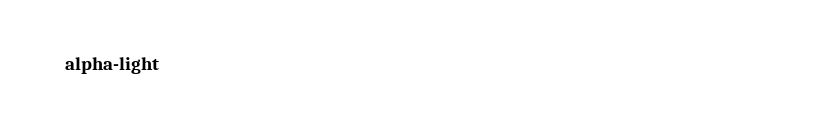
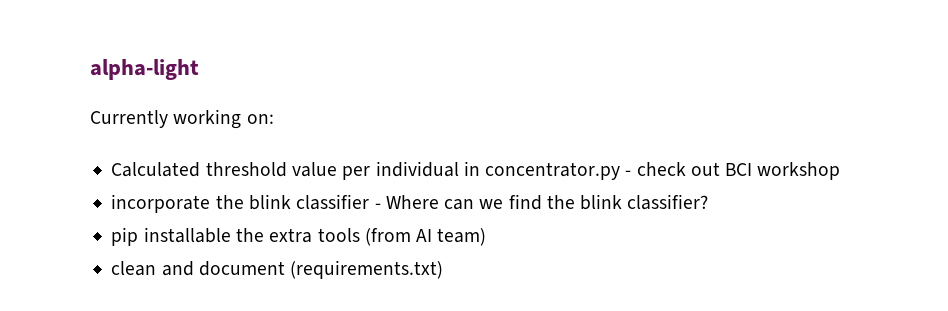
(159, 65) none -> [90,109,274,129] [111,161,841,180] [111,194,709,213] [111,227,487,246] [111,260,444,279] // Currently working on: // Calculated threshold value per individual in concentrator.py - check out BCI workshop // incorporate the blink classifier - Where can we find the blink classifier? // pip installable the extra tools (from AI team) // clean and document (requirements.txt)

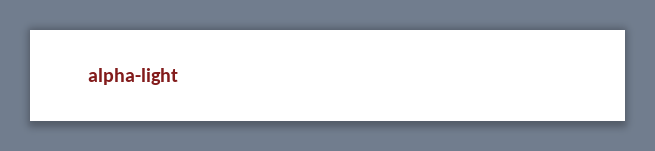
[90,109,274,129] [111,161,841,180] [111,194,709,213] [111,227,487,246] [111,260,444,279] // Currently working on: // Calculated threshold value per individual in concentrator.py - check out BCI workshop // incorporate the blink classifier - Where can we find the blink classifier? // pip installable the extra tools (from AI team) // clean and document (requirements.txt) -> (178, 76) none

